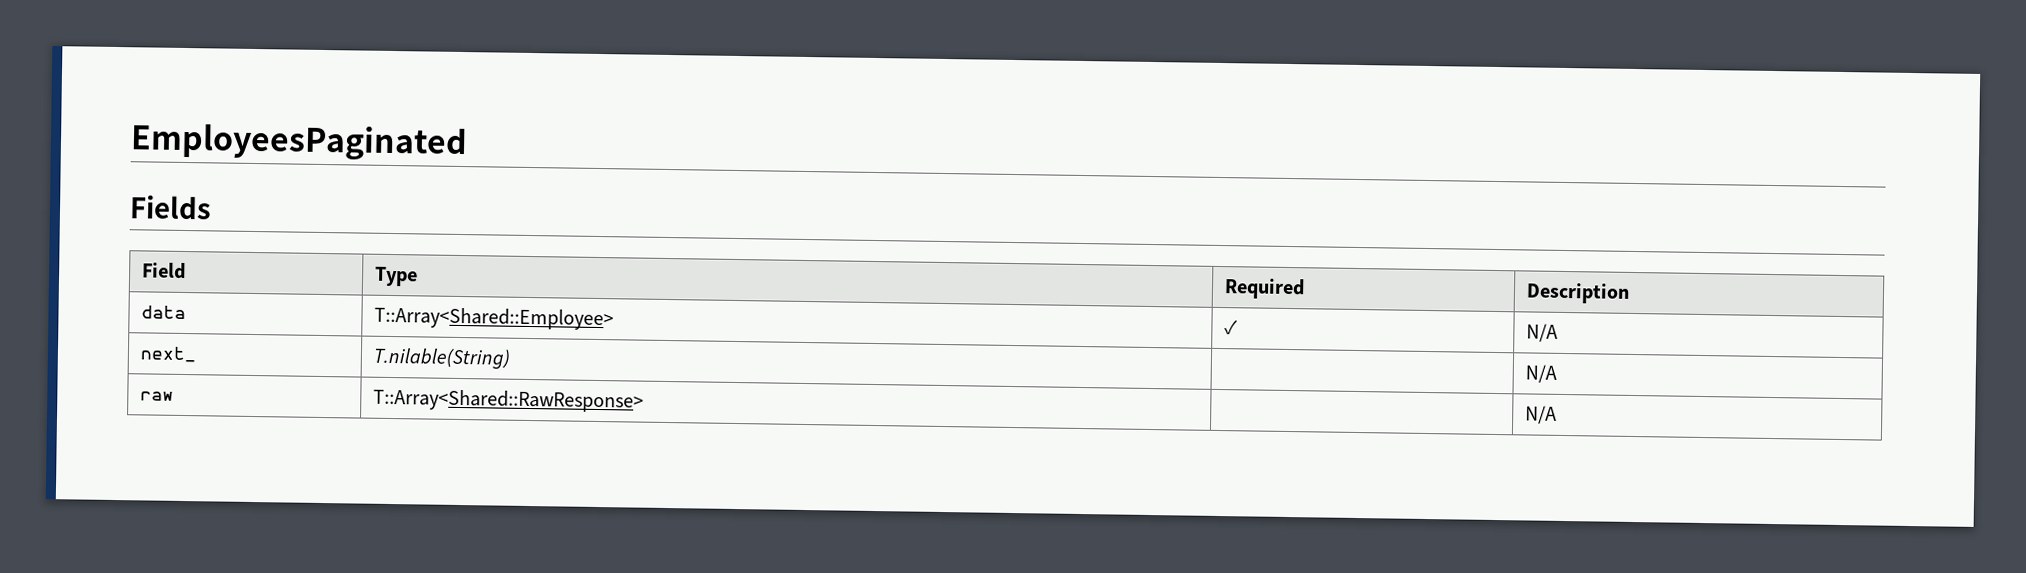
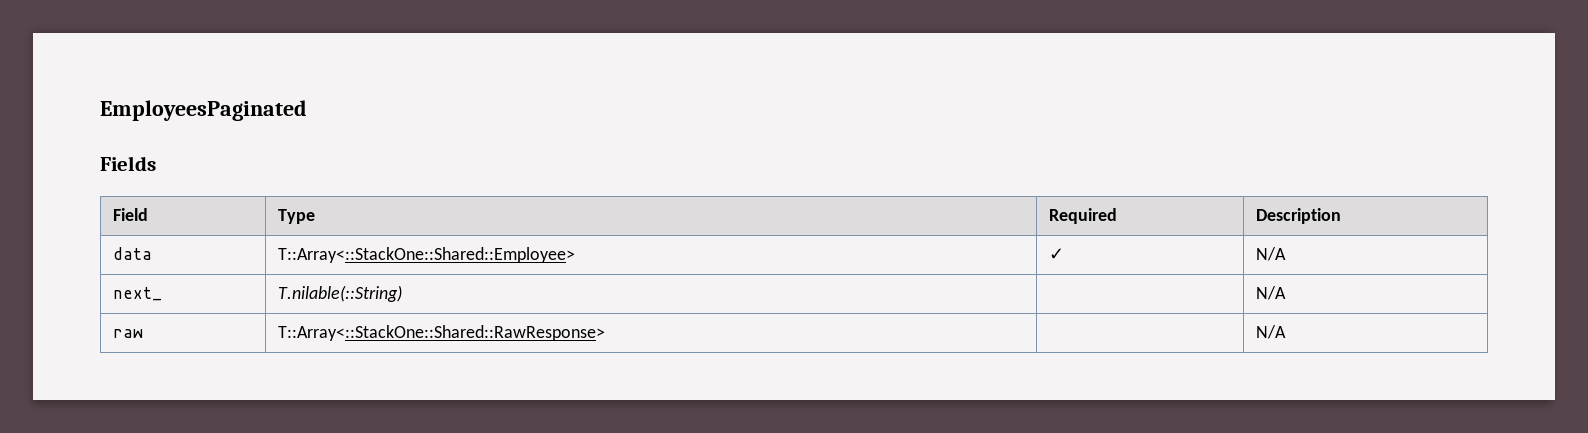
[373,306,614,331] T::Array<Shared::Employee> -> [278,247,576,263] T::Array<::StackOne::Shared::Employee>
[372,347,511,370] T.nilable(String) -> [278,285,403,302] T.nilable(::String)
[372,388,644,413] T::Array<Shared::RawResponse> -> [278,325,606,341] T::Array<::StackOne::Shared::RawResponse>

